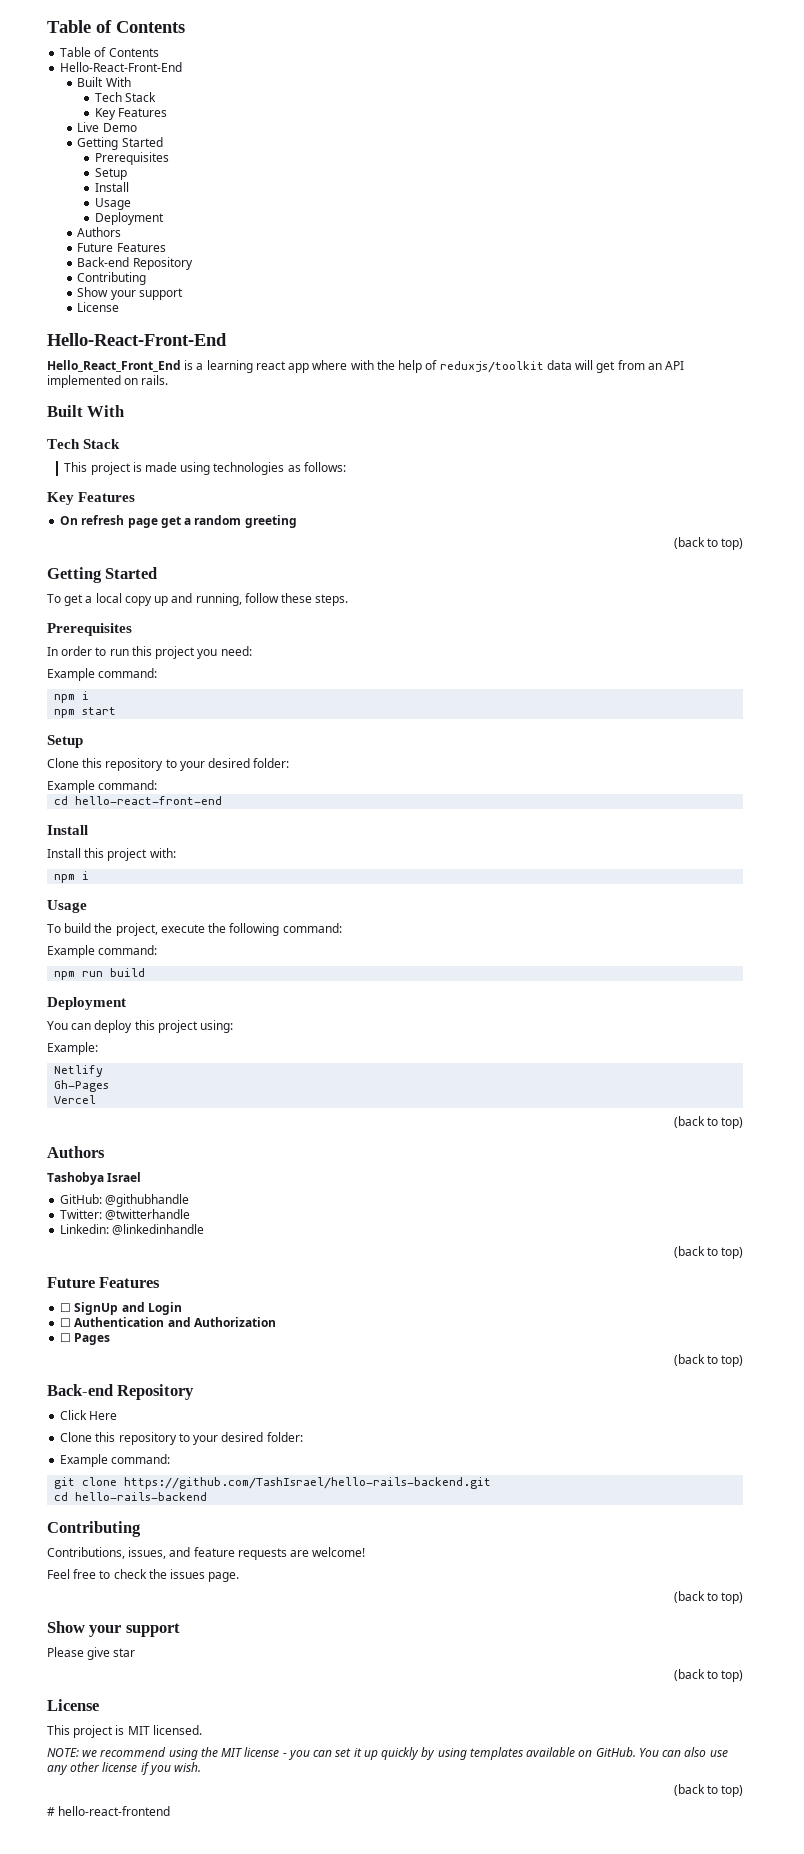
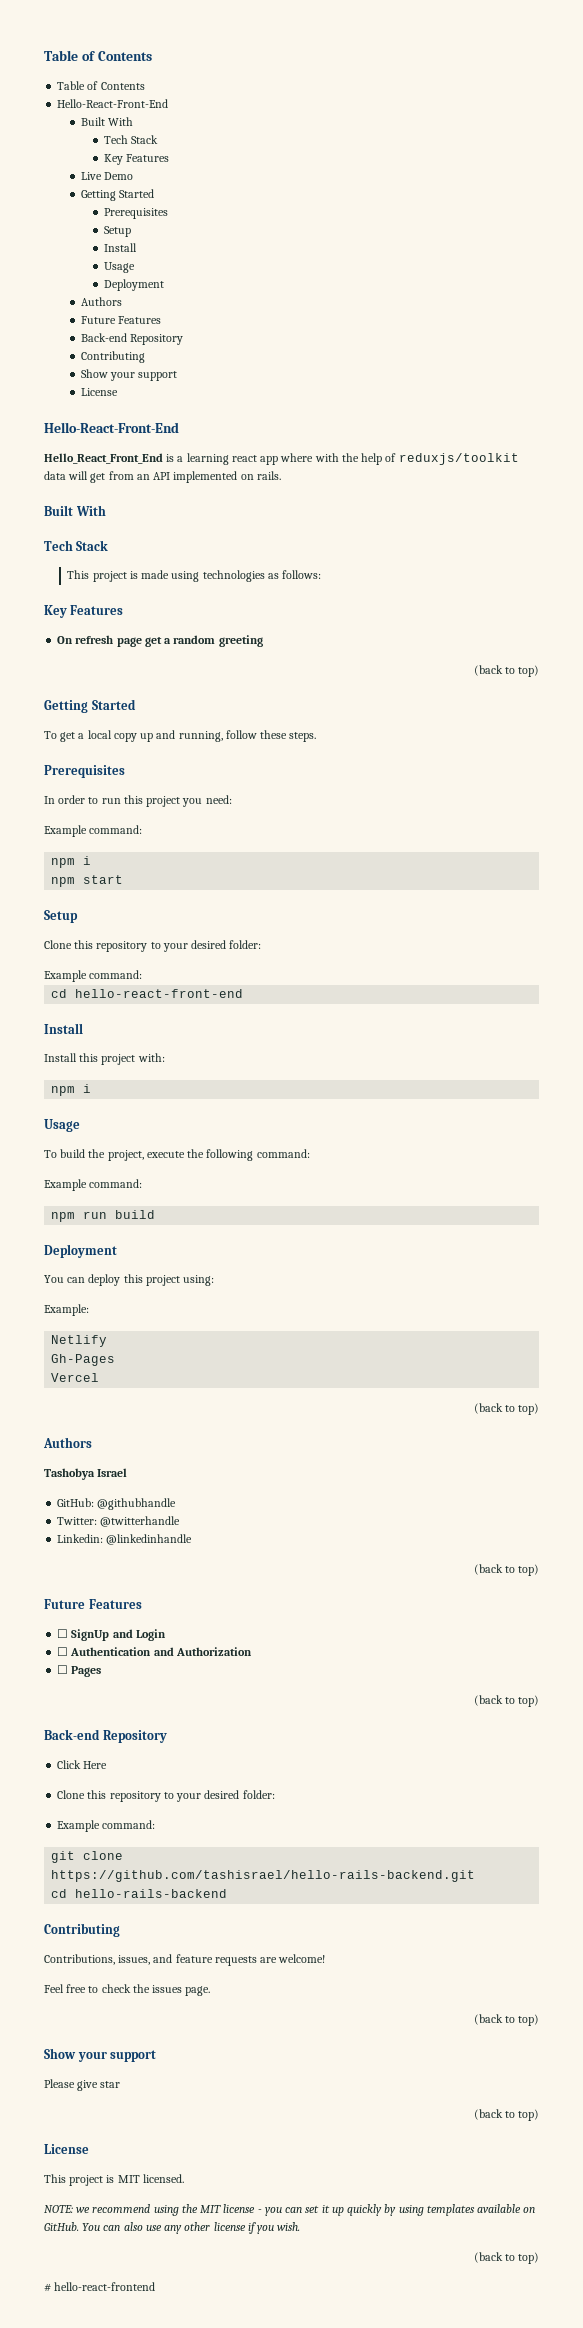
[124,1477,492,1489] https://github.com/TashIsrael/hello-rails-backend.git -> [51,1870,476,1882] https://github.com/tashisrael/hello-rails-backend.git

